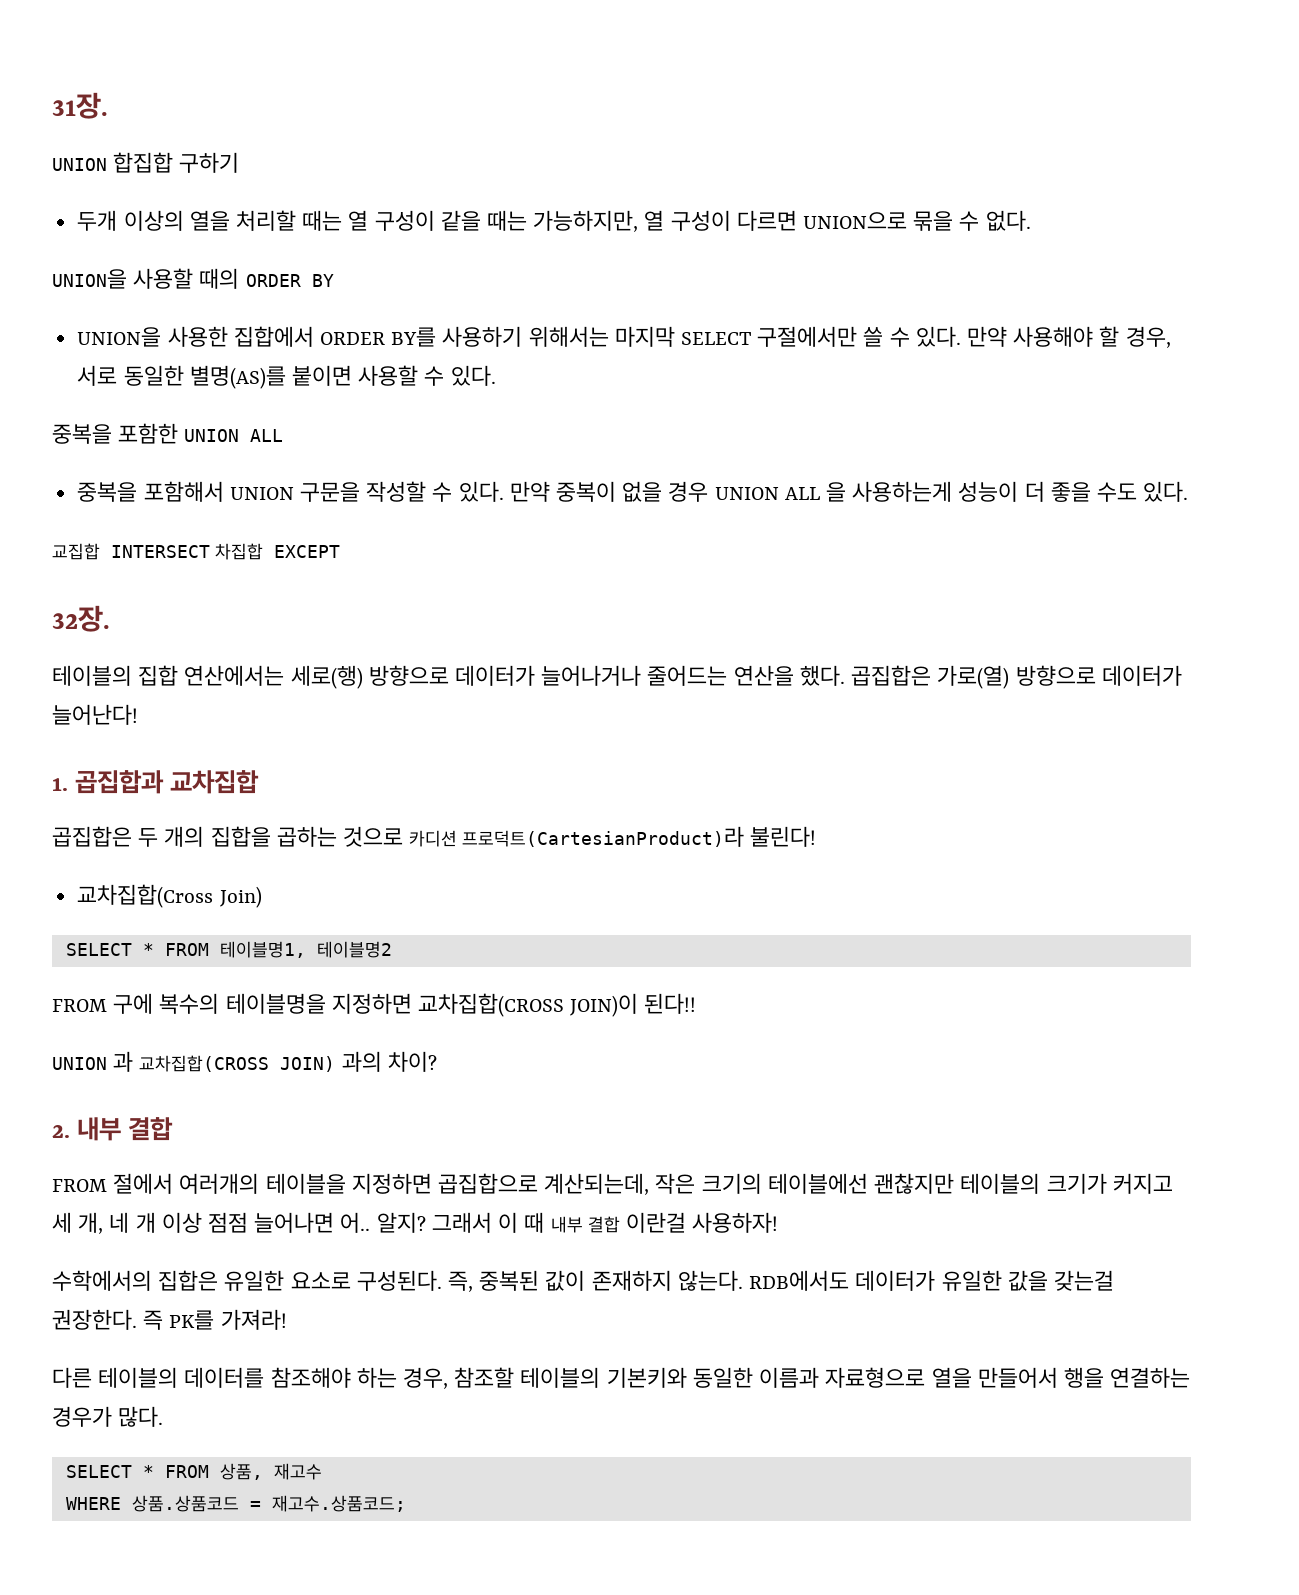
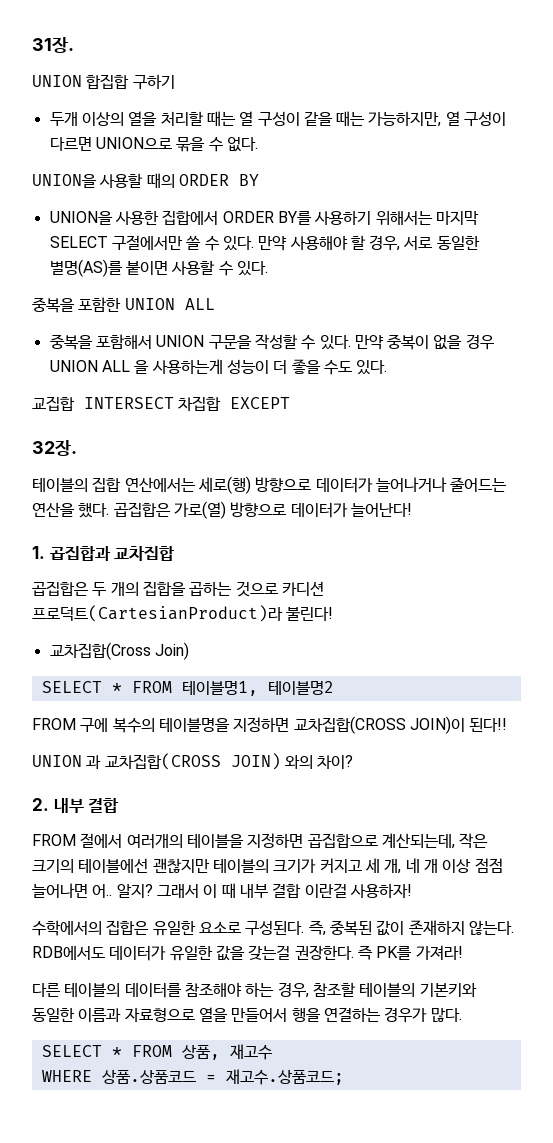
[341,1051,382,1072] 과의 -> [284,755,313,769] 와의

